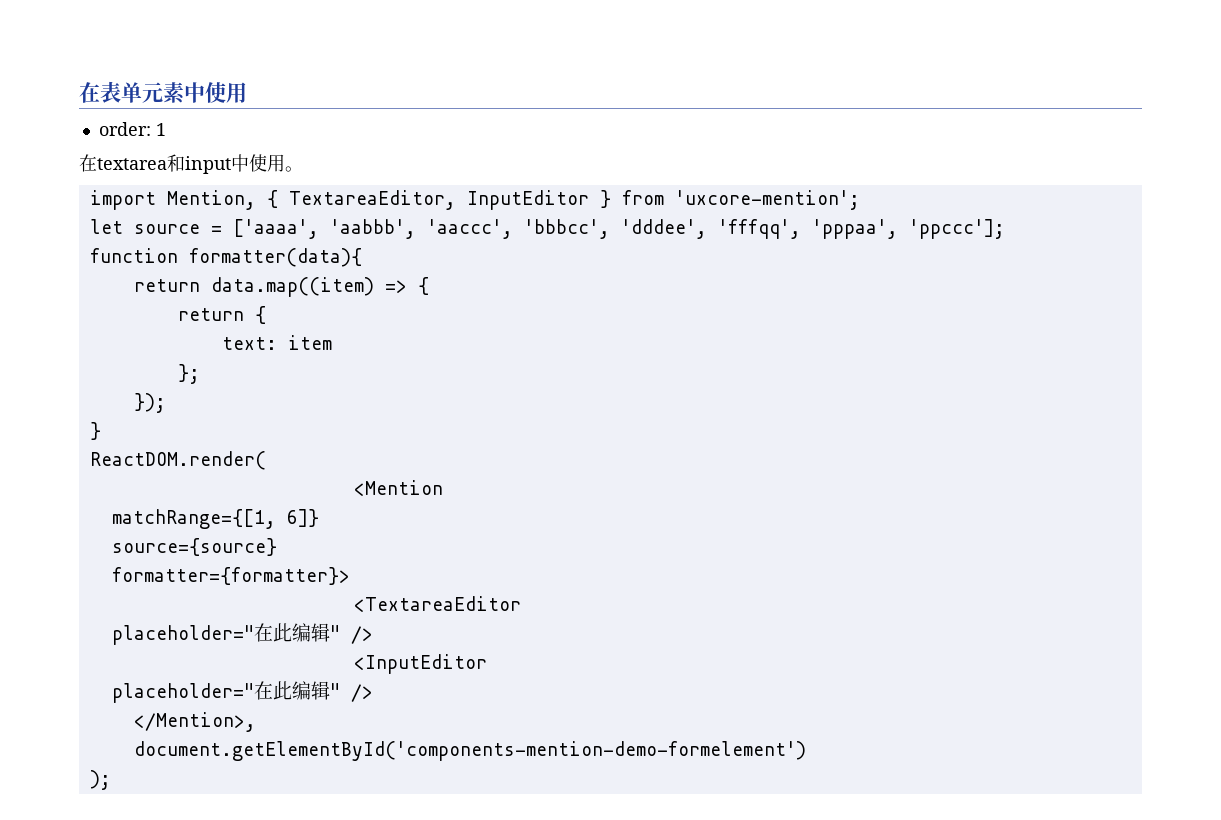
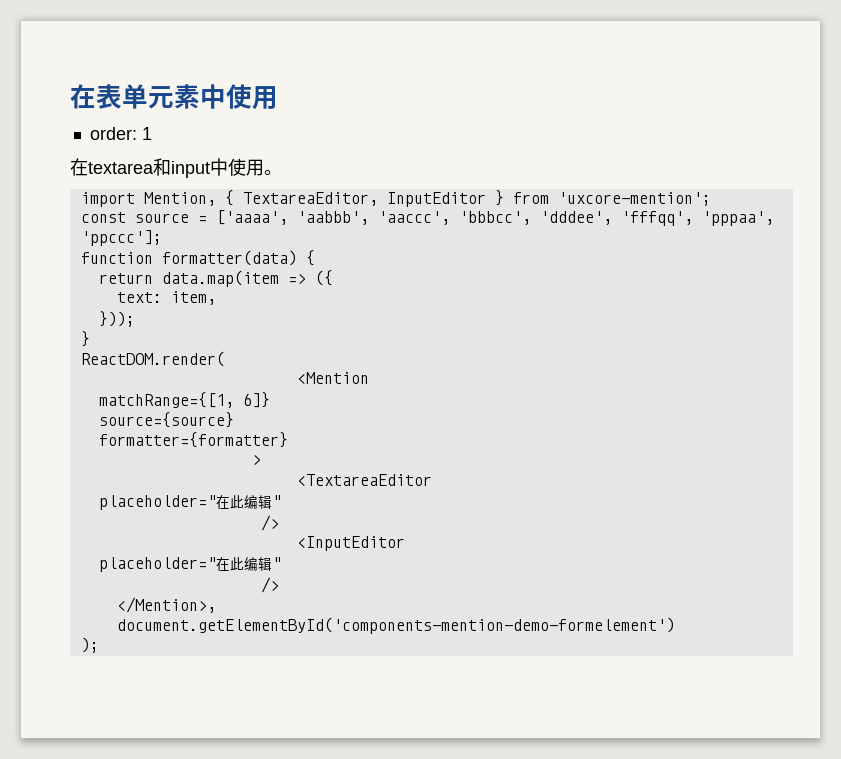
[89,219,123,234] let -> [80,212,126,223] const
[188,248,362,267] [133,277,429,297] [177,306,266,324] [221,335,332,350] [177,364,200,384] [133,393,166,413] formatter(data){ // return data.map((item) => { // return { // text: item // }; // }); -> [161,250,315,266] [98,270,333,287] [116,291,216,305] [98,311,135,327] formatter(data) { // return data.map(item => ({ // text: item, // }));
[111,567,350,585] formatter={formatter}> -> [98,432,288,448] [251,455,261,465] formatter={formatter} // >
(340, 632) none -> (281, 501) //
(340, 690) none -> (281, 563) //

